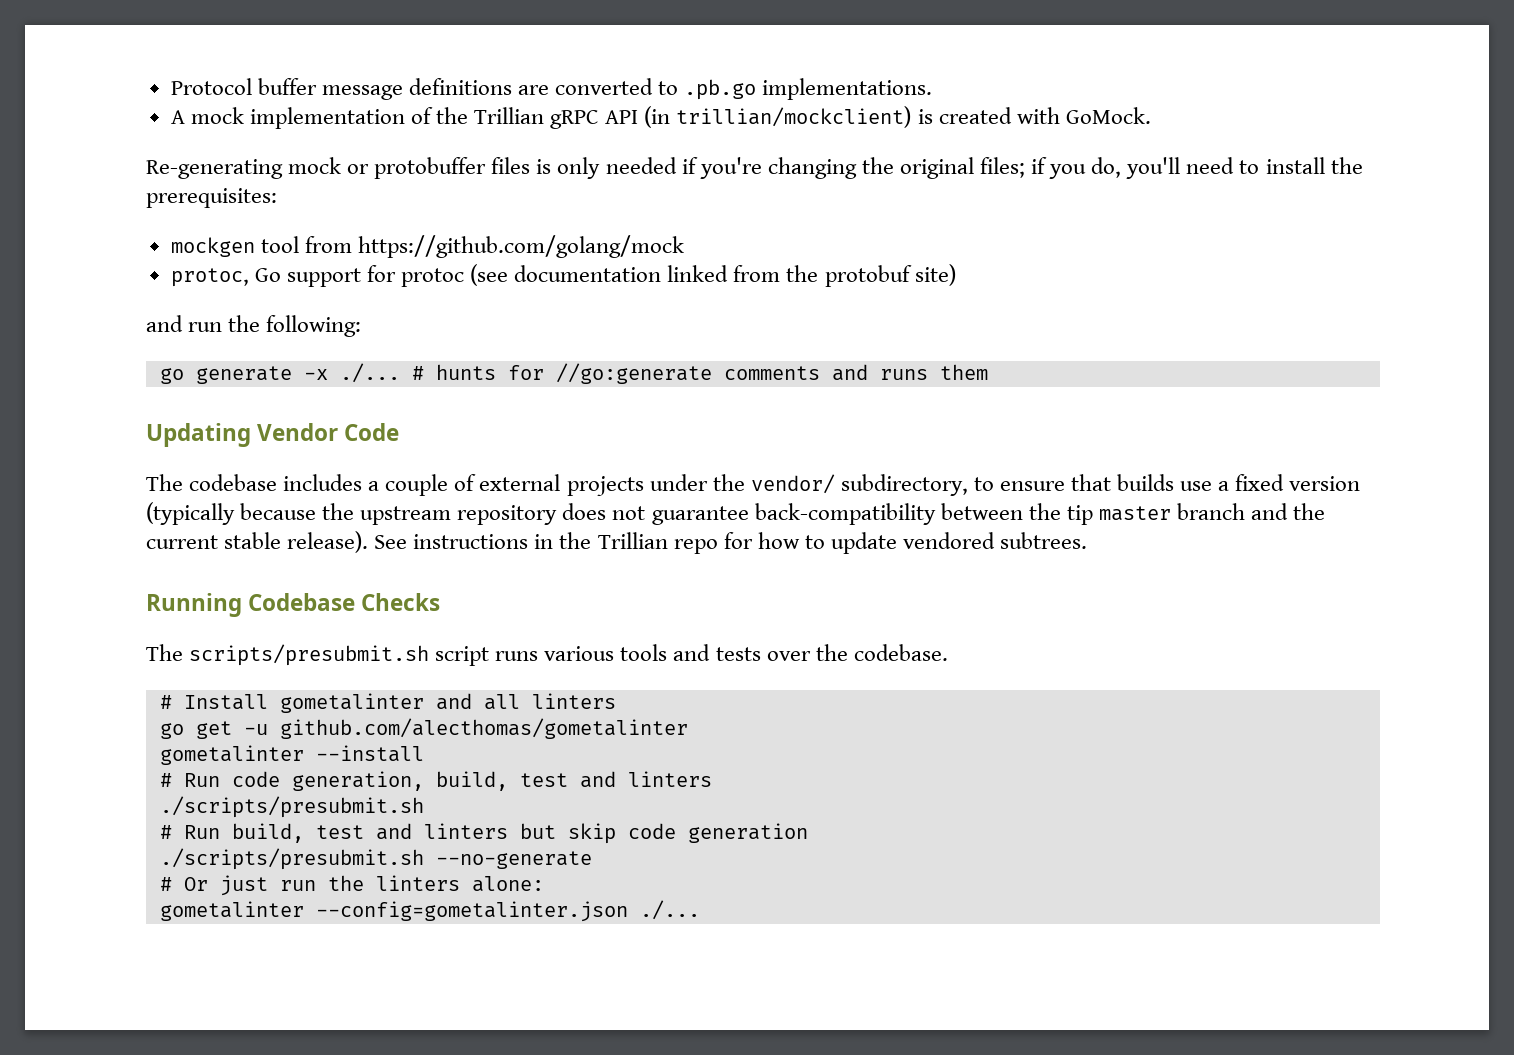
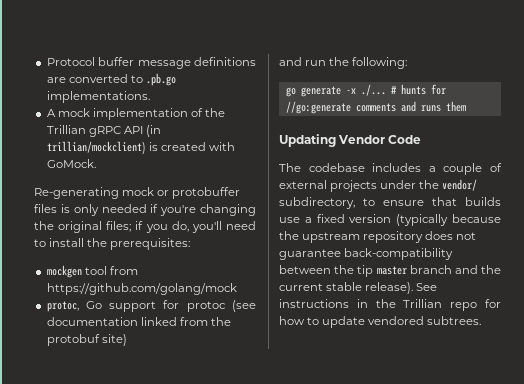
[146,593,441,617] [146,644,948,666] [159,693,616,713] [159,718,688,739] [159,745,424,765] [159,771,712,791] [159,796,424,818] [159,823,808,844] [159,848,592,870] [159,875,544,896] [159,900,700,922] // Running Codebase Checks // The scripts/presubmit.sh script runs various tools and tests over the codebase. // # Install gometalinter and all linters // go get -u github.com/alecthomas/gometalinter // gometalinter --install // # Run code generation, build, test and linters // ./scripts/presubmit.sh // # Run build, test and linters but skip code generation // ./scripts/presubmit.sh --no-generate // # Or just run the linters alone: // gometalinter --config=gometalinter.json ./... -> (482, 320) none

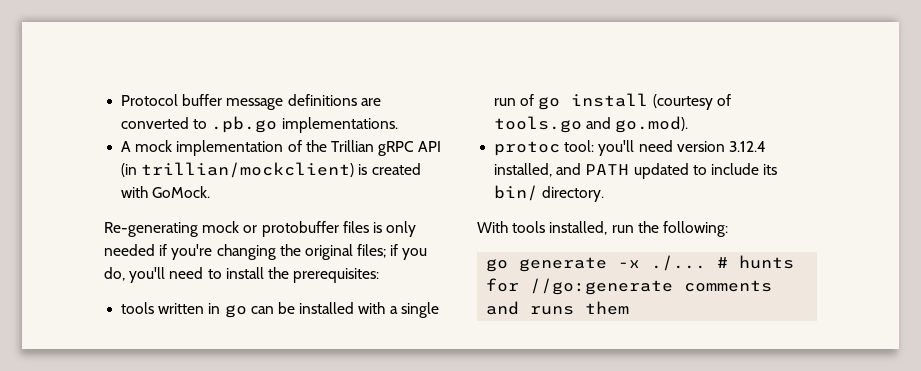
[46,265,138,278] [46,283,237,295] [46,300,256,312] [46,317,231,326] [46,334,127,346] [279,57,302,66] mockgen tool from https://github.com/golang/mock // protoc, Go support for protoc (see documentation linked from the protobuf site) // and -> [121,302,439,318] [494,93,731,110] [494,116,689,133] [494,140,766,156] [494,163,778,179] [494,185,605,202] [477,221,608,235] tools written in go can be installed with a single run of go install (courtesy of tools.go and go.mod). // protoc tool: you'll need version 3.12.4 installed, and PATH updated to include its bin/ directory. // With tools installed,
[279,134,422,147] [279,163,502,175] [279,179,478,192] [279,197,501,209] [279,214,501,226] [279,231,477,243] [279,248,454,260] [279,265,501,277] [279,282,438,294] [279,299,501,311] [279,316,482,328] // Updating Vendor Code // The codebase includes a couple of external projects under the vendor/ subdirectory, to ensure that builds use a fixed version (typically because the upstream repository does not guarantee back-compatibility between the tip master branch and the current stable release). See instructions in the Trillian repo for how to update vendored subtrees. -> (630, 308) none

